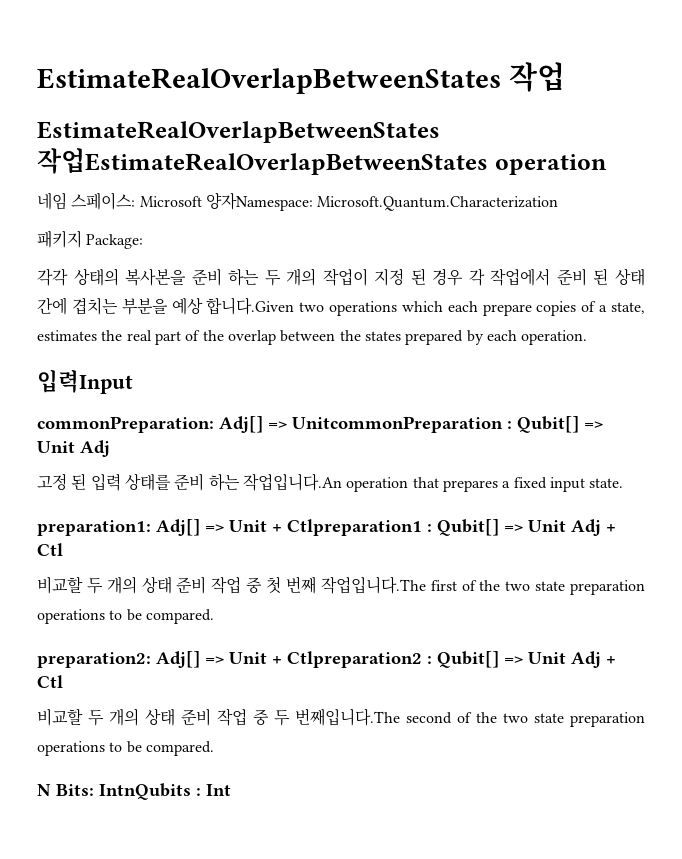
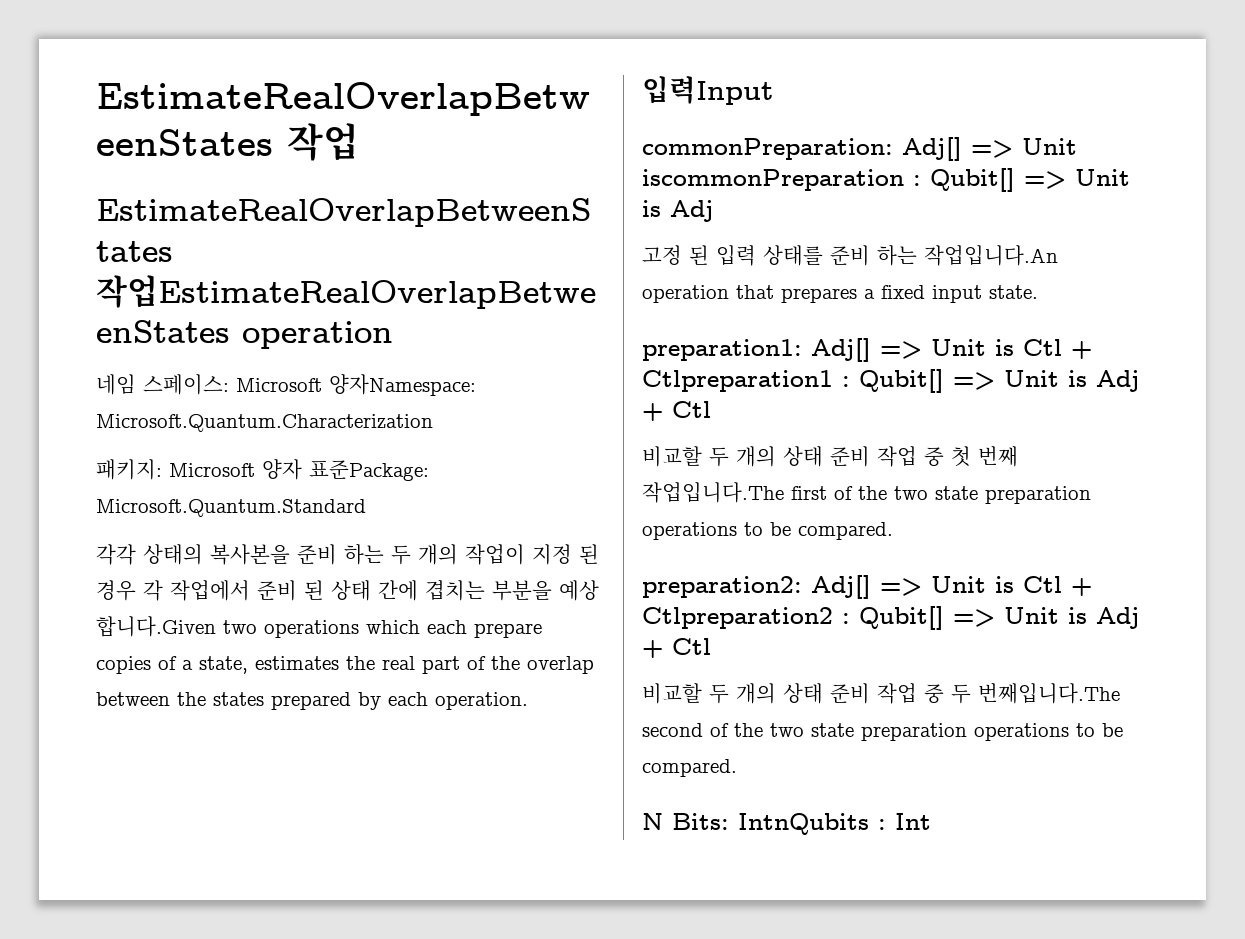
[37,230,144,249] 패키지 Package: -> [96,459,429,481] [96,499,366,517] 패키지: Microsoft 양자 표준Package: Microsoft.Quantum.Standard
[292,416,603,433] [37,441,75,453] UnitcommonPreparation : Qubit[] => Unit -> [1022,138,1077,155] [642,168,1130,192] [642,200,661,217] Unit iscommonPreparation : Qubit[] => Unit is
(267, 526) none -> [995,339,1062,356] is Ctl
(566, 526) none -> [1068,370,1087,387] is
(267, 658) none -> [995,576,1062,593] is Ctl
(566, 658) none -> [1068,607,1087,624] is

